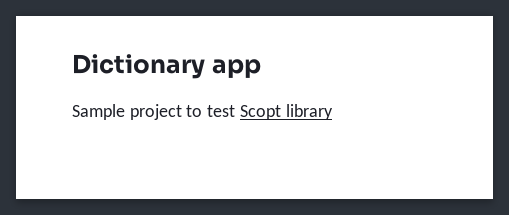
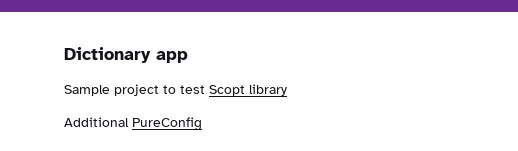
(333, 112) none -> [64,117,202,131] // Additional PureConfig

